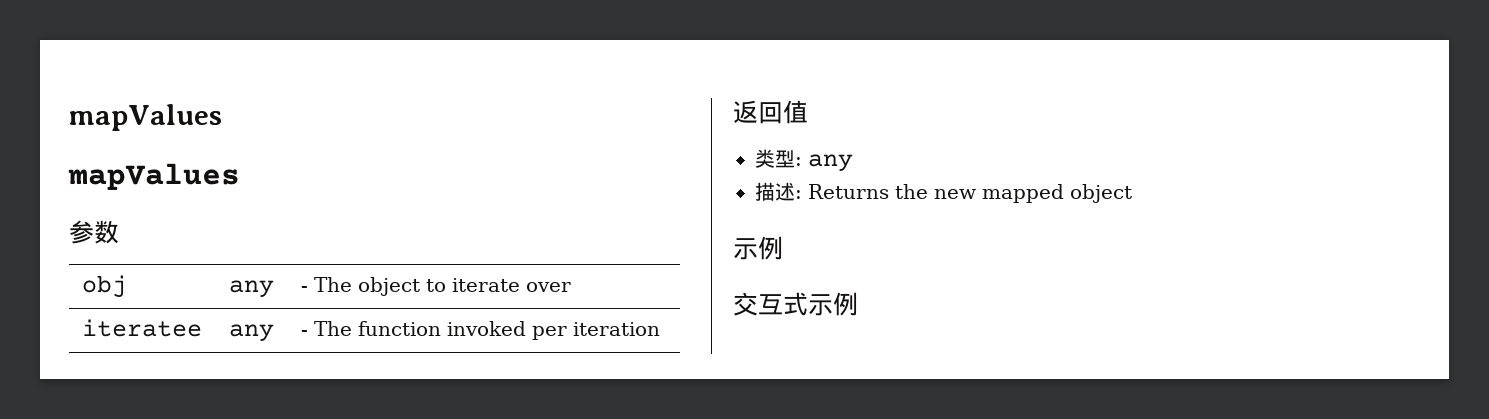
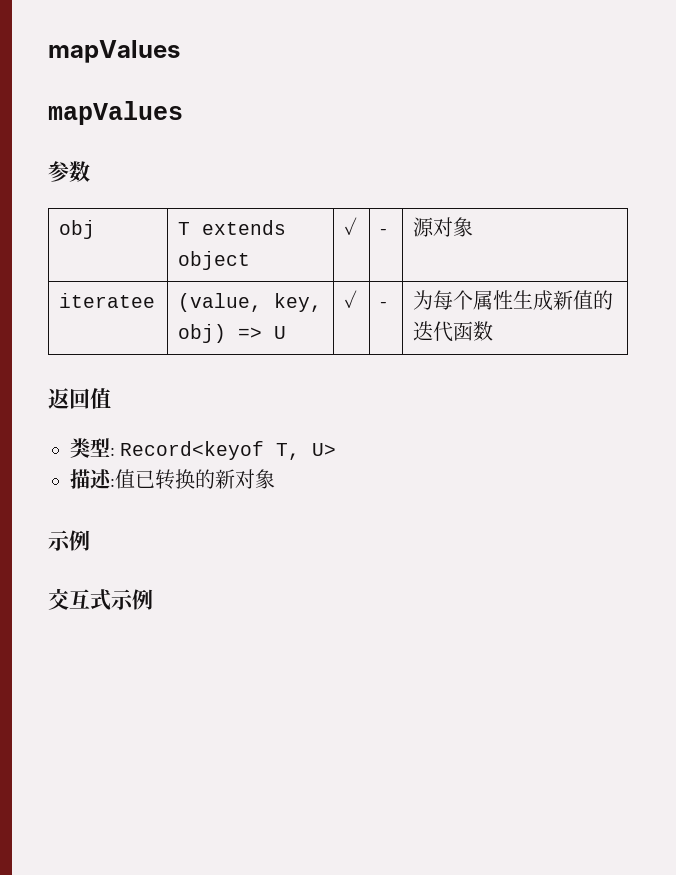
[229,280,275,298] [301,277,572,296] [82,319,203,337] [229,324,275,342] [301,321,661,340] any | - The object to iterate over // iteratee | any | - The function invoked per iteration -> [178,220,287,235] [178,251,251,270] [344,217,358,235] [380,229,388,235] [413,217,474,237] [59,293,156,308] [178,293,323,312] [178,324,287,343] [344,290,358,308] [380,302,388,308] [413,290,614,311] [413,321,494,342] T extends object | ✓ | - | 源对象 // iteratee | (value, key, obj) => U | ✓ | - | 为每个属性生成新值的迭代函数
[808,154,853,172] any -> [120,441,337,460] Record<keyof T, U>
[808,184,1132,203] Returns the new mapped object -> [115,469,275,490] 值已转换的新对象

